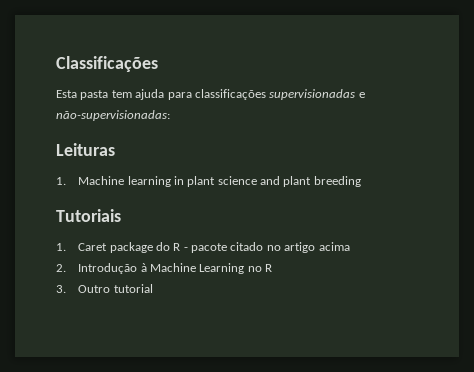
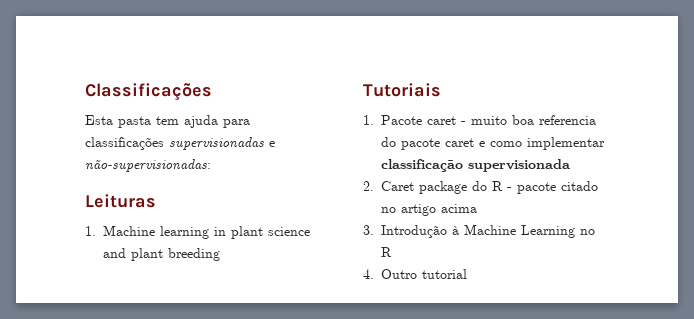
(66, 247) none -> [381,115,596,125] [381,137,605,150] [381,159,570,172] [363,181,374,191] Pacote caret - muito boa referencia do pacote caret e como implementar classificação supervisionada // 2.
[56,264,66,272] 2. -> [363,225,374,235] 3.
[56,285,66,293] 3. -> [363,269,374,279] 4.

